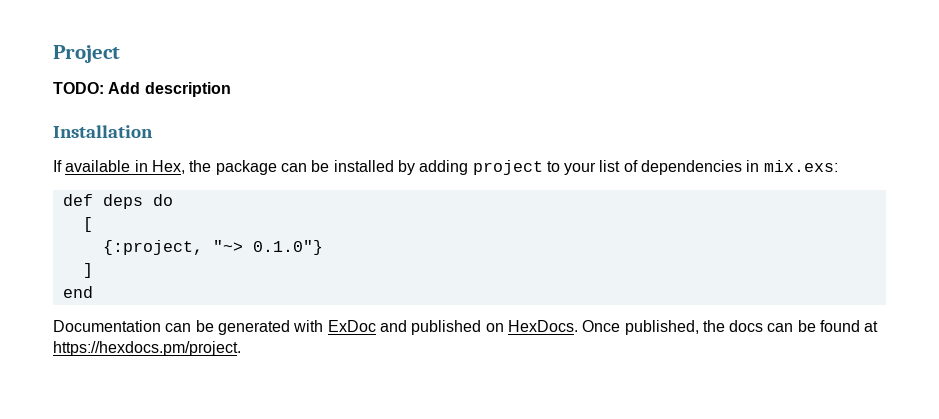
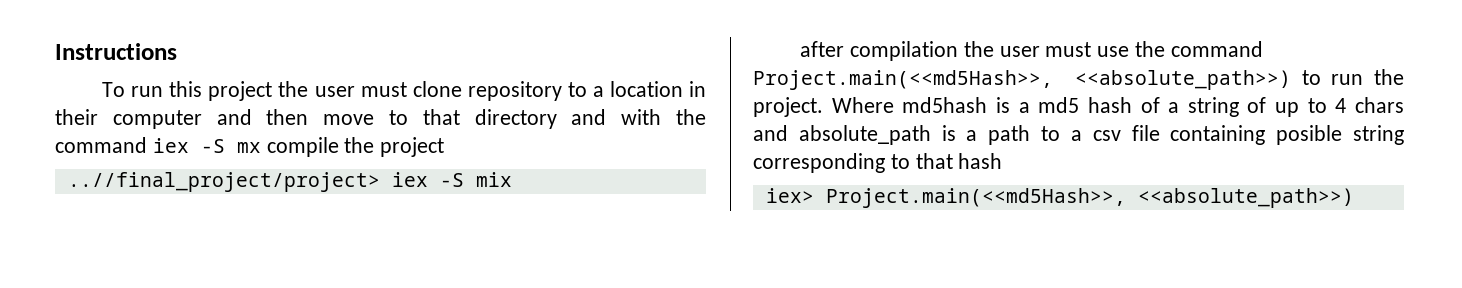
[53,45,120,63] [53,82,231,97] [53,125,153,138] [53,160,838,175] [62,194,173,209] [82,217,93,232] [102,240,323,255] [82,263,93,278] [62,286,93,298] [53,320,879,335] [53,341,241,356] Project // TODO: Add description // Installation // If available in Hex, the package can be installed by adding project to your list of dependencies in mix.exs: // def deps do // [ // {:project, "~> 0.1.0"} // ] // end // Documentation can be generated with ExDoc and published on HexDocs. Once published, the docs can be found at https://hexdocs.pm/project. -> [55,43,177,60] [102,81,707,101] [55,109,706,129] [55,137,445,157] [67,172,512,192] [800,41,1263,61] [753,69,1405,90] [753,97,1404,117] [753,125,1404,145] [753,153,1003,173] [765,188,1354,208] Instructions // To run this project the user must clone repository to a location in their computer and then move to that directory and with the command iex -S mx compile the project // ..//final_project/project> iex -S mix // after compilation the user must use the command Project.main(<<md5Hash>>, <<absolute_path>>) to run the project. Where md5hash is a md5 hash of a string of up to 4 chars and absolute_path is a path to a csv file containing posible string corresponding to that hash // iex> Project.main(<<md5Hash>>, <<absolute_path>>)

